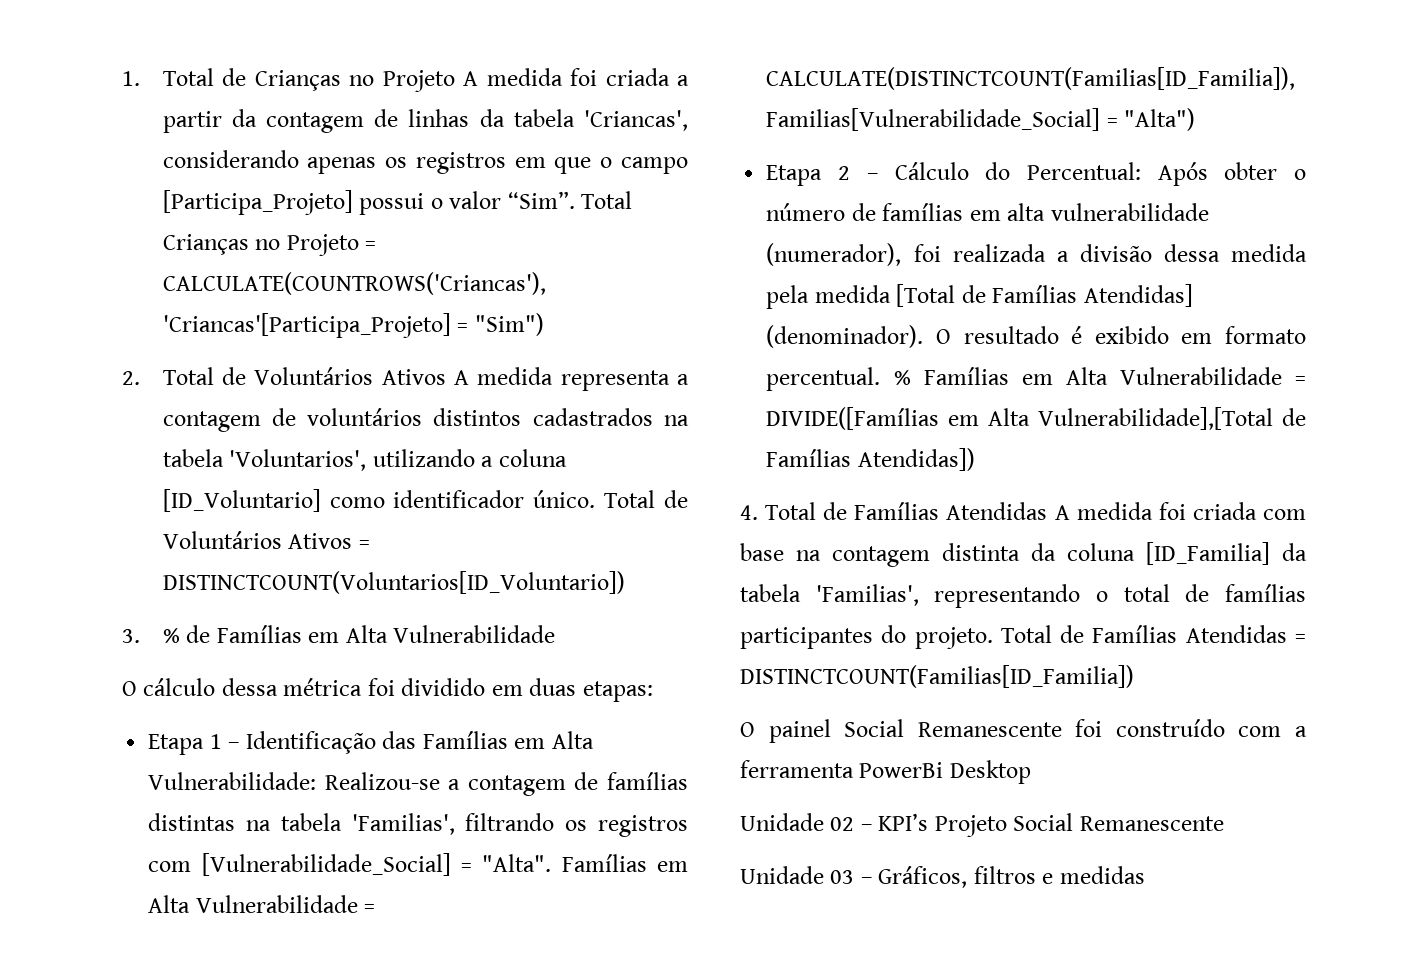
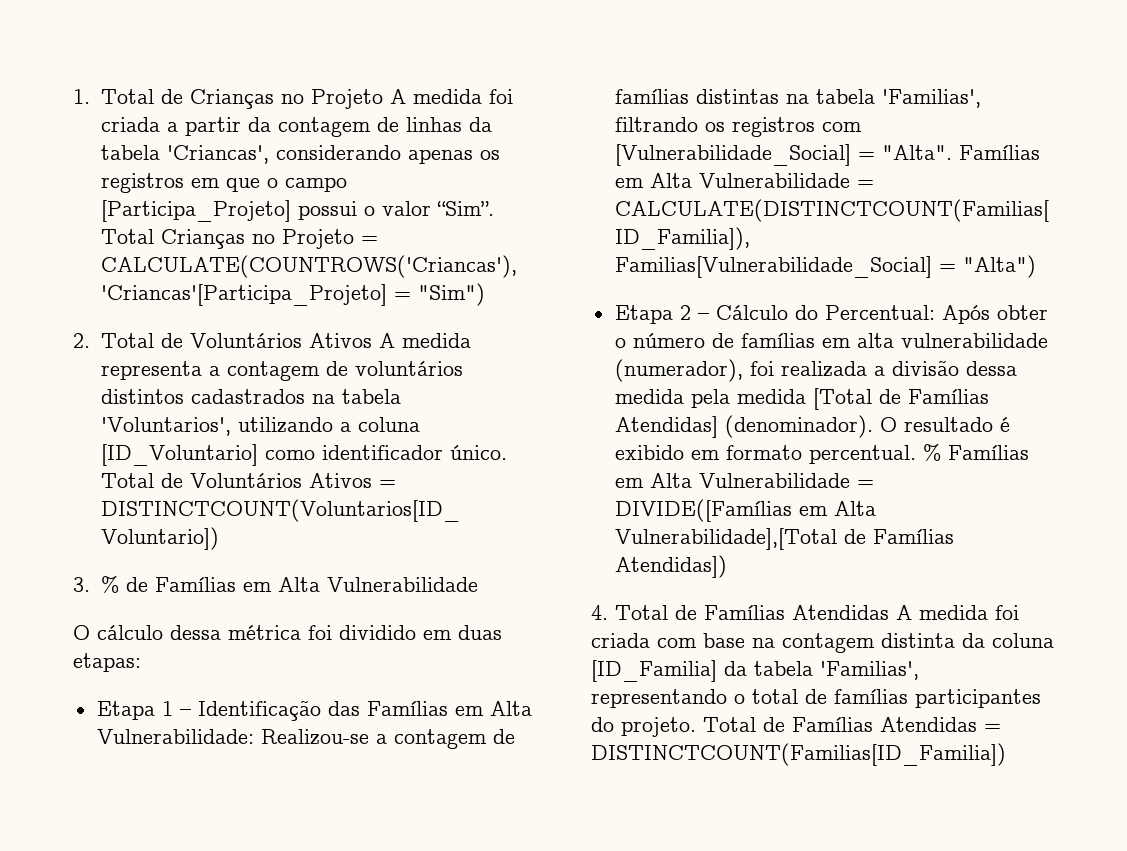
[740,719,1307,743] [740,760,1031,784] [740,813,1224,837] [740,866,1145,888] // O painel Social Remanescente foi construído com a ferramenta PowerBi Desktop // Unidade 02 – KPI’s Projeto Social Remanescente // Unidade 03 – Gráficos, filtros e medidas -> (1006, 754) none

